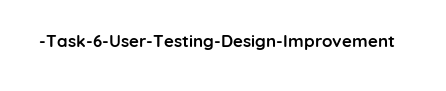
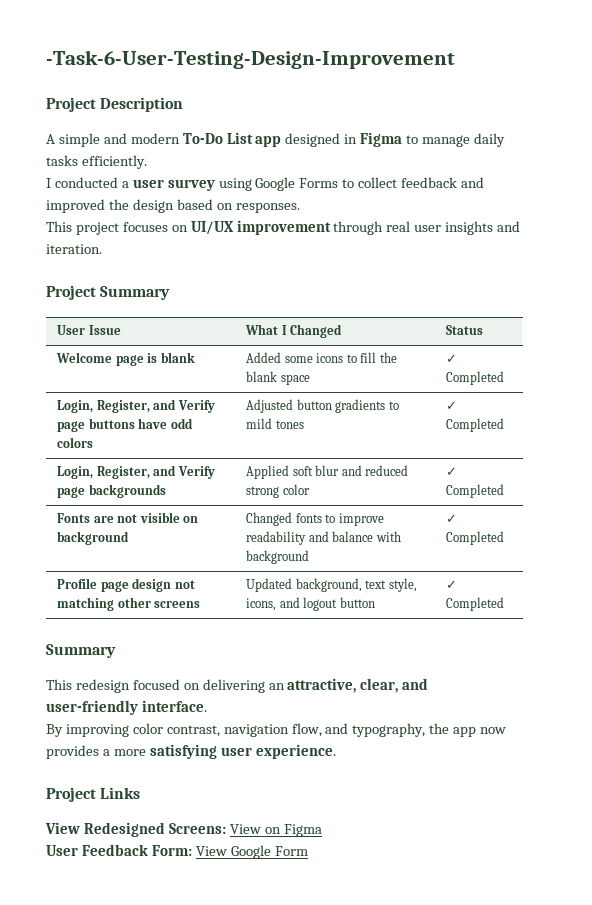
(395, 42) none -> [46,97,184,112] [46,132,505,147] [46,155,147,169] [46,177,485,191] [46,199,300,213] [46,220,521,235] [46,244,102,254] [46,285,171,300] [57,325,121,335] [245,324,343,338] [446,325,484,335] [56,352,195,366] [246,352,397,363] [246,371,310,385] [446,354,458,363] [446,371,505,385] [57,399,215,413] [57,418,193,432] [57,437,94,448] [246,399,399,413] [246,418,304,429] [446,401,458,410] [446,418,505,432] [57,465,215,479] [57,484,166,498] [246,465,409,479] [246,484,310,498] [446,467,458,476] [446,484,505,498] [57,512,199,523] [57,531,130,545] [246,512,384,526] [246,531,401,545] [246,550,310,564] [446,514,458,523] [446,531,505,545] [57,578,195,592] [57,597,201,611] [246,578,417,592] [246,597,375,611] [446,580,458,589] [446,597,505,611] [46,644,116,658] [46,678,429,693] [46,700,207,715] [46,723,507,737] [46,744,336,759] [46,787,141,802] [45,822,322,837] [46,844,308,859] // Project Description // A simple and modern To-Do List app designed in Figma to manage daily tasks efficiently. // I conducted a user survey using Google Forms to collect feedback and improved the design based on responses. // This project focuses on UI/UX improvement through real user insights and iteration. // Project Summary // User Issue | What I Changed | Status // Welcome page is blank | Added some icons to fill the blank space | ✓ Completed // Login, Register, and Verify page buttons have odd colors | Adjusted button gradients to mild tones | ✓ Completed // Login, Register, and Verify page backgrounds | Applied soft blur and reduced strong color | ✓ Completed // Fonts are not visible on background | Changed fonts to improve readability and balance with background | ✓ Completed // Profile page design not matching other screens | Updated background, text style, icons, and logout button | ✓ Completed // Summary // This redesign focused on delivering an attractive, clear, and user-friendly interface. // By improving color contrast, navigation flow, and typography, the app now provides a more satisfying user experience. // Project Links // View Redesigned Screens: View on Figma // User Feedback Form: View Google Form

